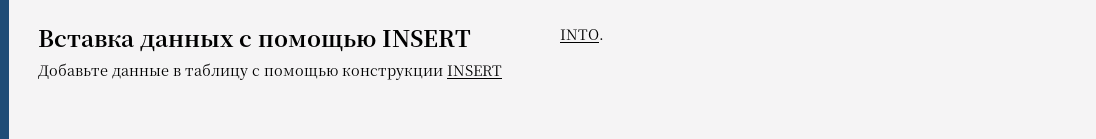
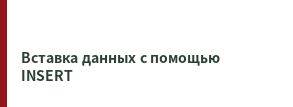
[38,63,502,80] [560,29,604,40] // Добавьте данные в таблицу с помощью конструкции INSERT INTO. -> (73, 75) none

